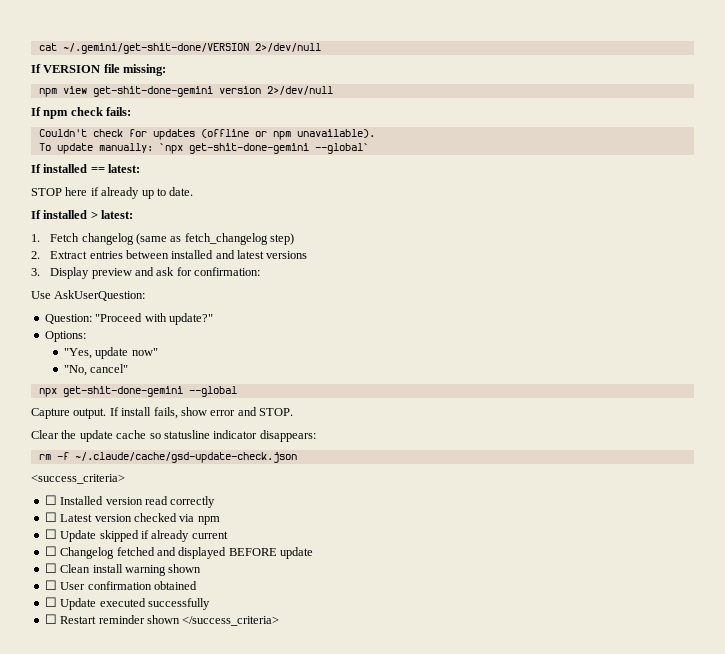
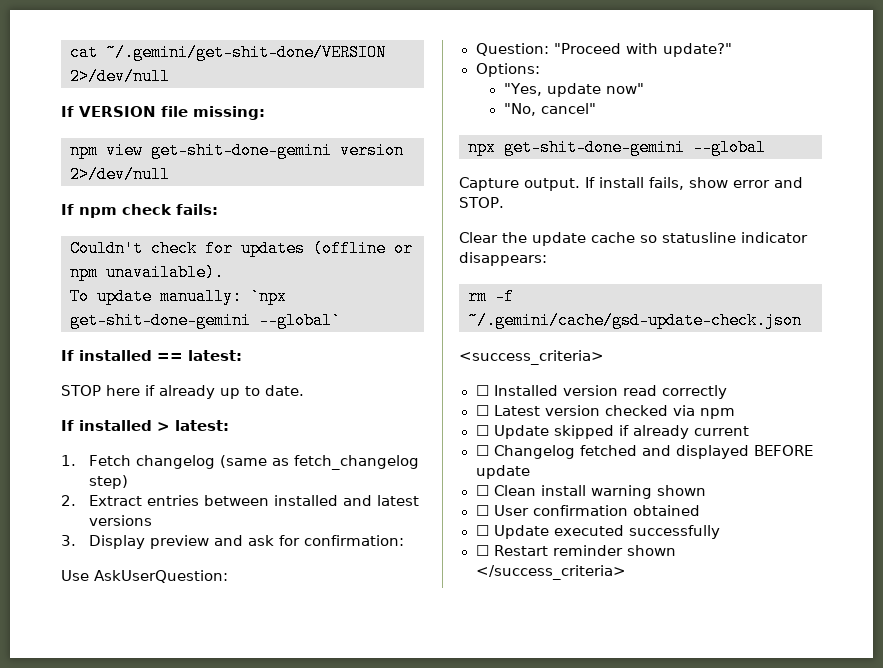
[74,452,297,463] ~/.claude/cache/gsd-update-check.json -> [468,312,802,329] ~/.gemini/cache/gsd-update-check.json

